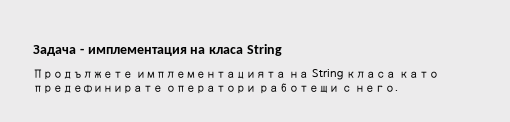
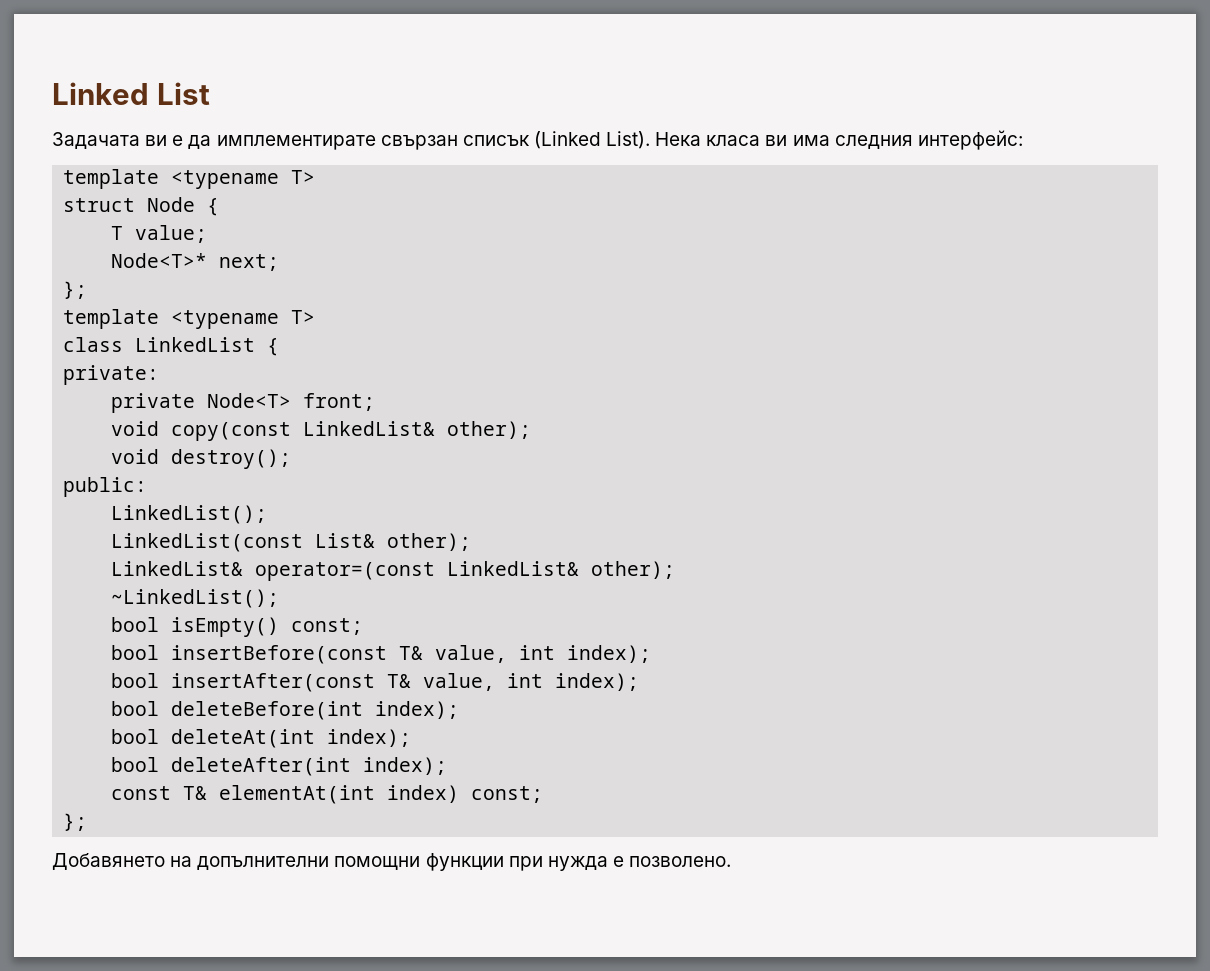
[33,44,282,56] [33,69,439,80] [33,83,398,94] Задача - имплементация на класа String // Продължете имплементацията на String класа като предефинирате оператори работещи с него. -> [52,82,210,105] [52,130,1023,150] [63,169,316,189] [63,197,220,216] [111,225,208,243] [111,253,280,271] [63,281,88,299] [63,309,316,329] [63,337,280,356] [63,365,160,385] [111,393,376,413] [111,421,532,441] [111,449,292,469] [63,477,148,497] [111,505,268,524] [111,533,472,552] [111,561,676,581] [111,589,280,608] [111,617,364,637] [111,645,652,664] [111,673,640,692] [111,701,460,720] [111,729,412,748] [111,757,448,776] [111,785,544,804] [63,813,88,831] [52,853,732,871] Linked List // Задачата ви е да имплементирате свързан списък (Linked List). Нека класа ви има следния интерфейс: // template <typename T> // struct Node { // T value; // Node<T>* next; // }; // template <typename T> // class LinkedList { // private: // private Node<T> front; // void copy(const LinkedList& other); // void destroy(); // public: // LinkedList(); // LinkedList(const List& other); // LinkedList& operator=(const LinkedList& other); // ~LinkedList(); // bool isEmpty() const; // bool insertBefore(const T& value, int index); // bool insertAfter(const T& value, int index); // bool deleteBefore(int index); // bool deleteAt(int index); // bool deleteAfter(int index); // const T& elementAt(int index) const; // }; // Добавянето на допълнителни помощни функции при нужда е позволено.

